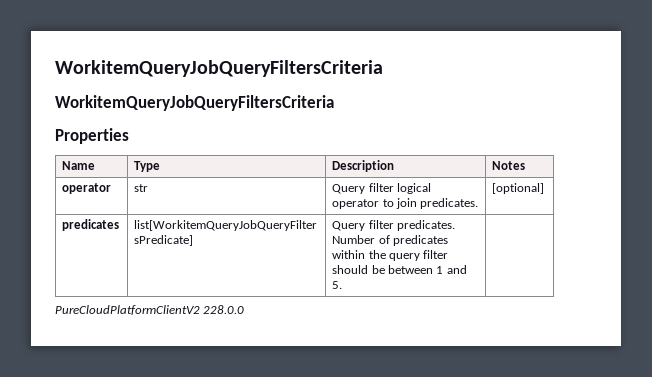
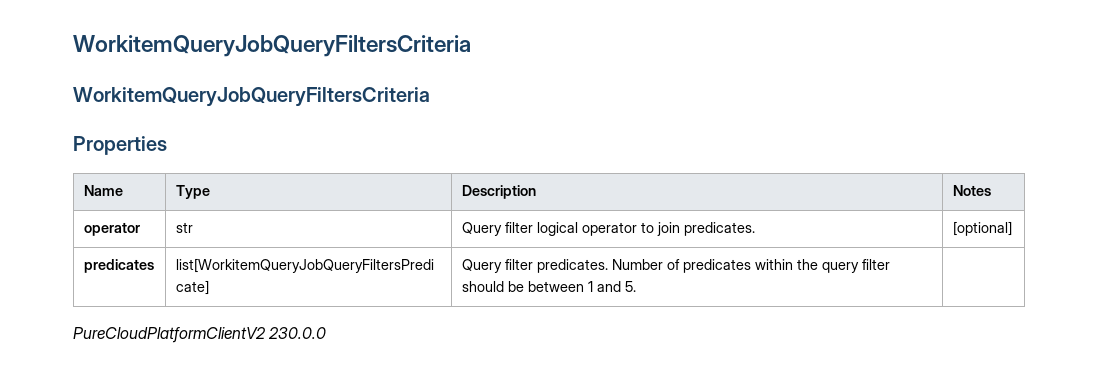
[203,305,245,314] 228.0.0 -> [268,327,327,339] 230.0.0

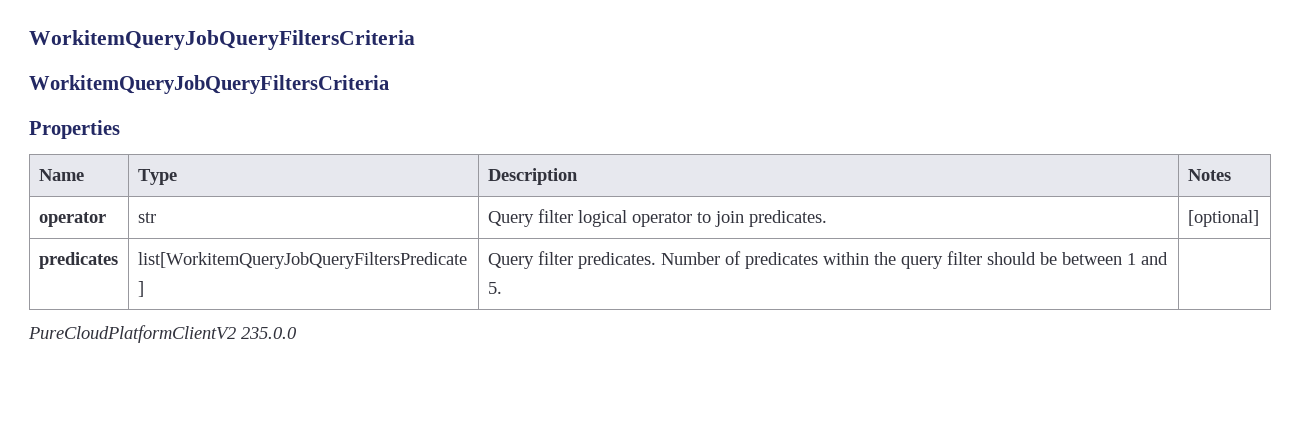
[268,327,327,339] 230.0.0 -> [241,327,297,339] 235.0.0

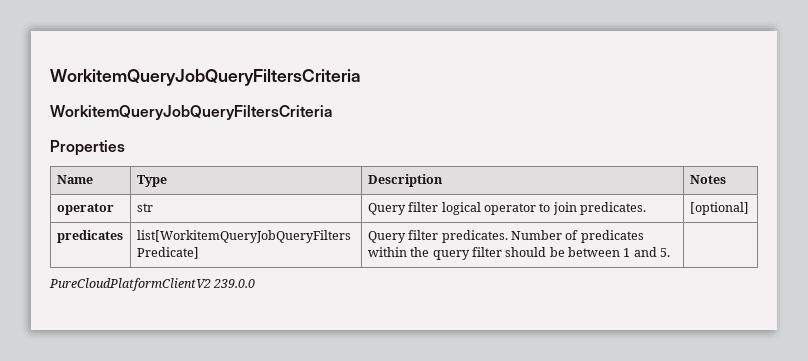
[241,327,297,339] 235.0.0 -> [213,279,256,288] 239.0.0

